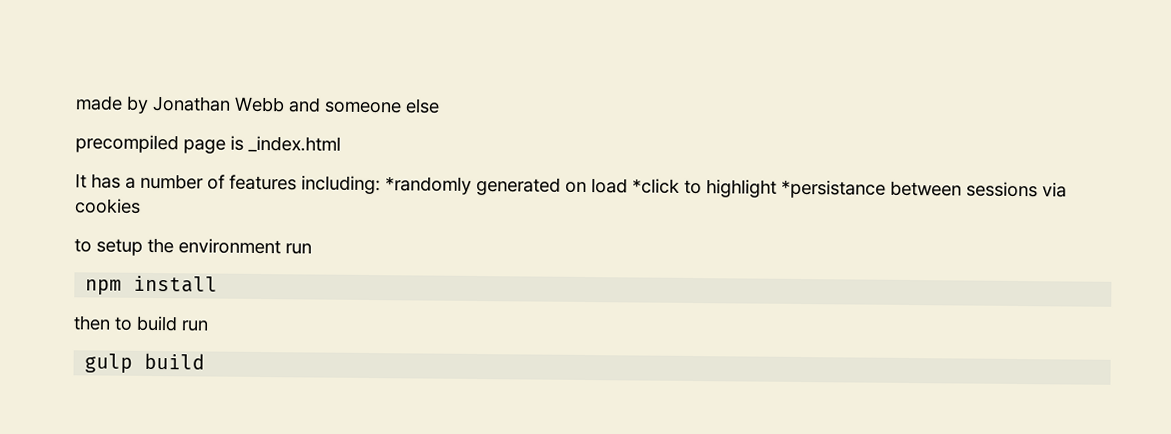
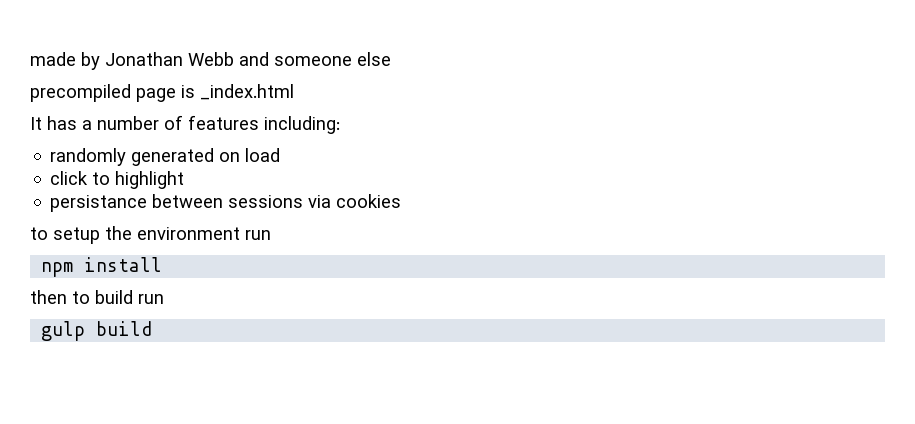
[385,176,472,195] *randomly -> [50,148,127,166] // randomly
[632,178,680,194] *click -> [50,171,89,185] // click
[781,179,886,199] *persistance -> [50,195,148,212] // persistance

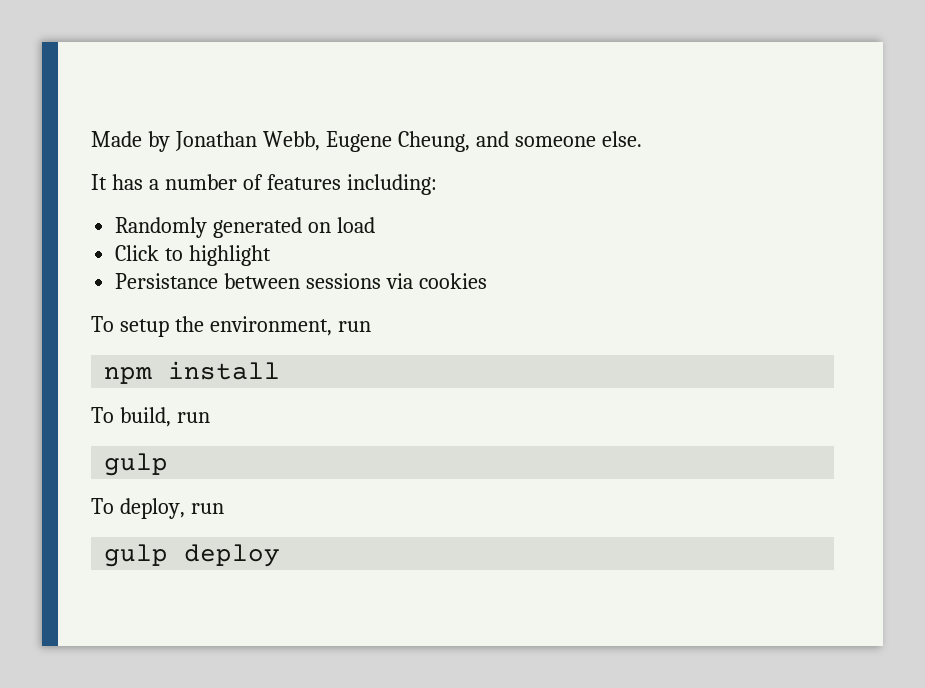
[30,52,76,66] made -> [91,131,142,147] Made
[188,52,391,66] [30,84,294,102] Webb and someone else // precompiled page is _index.html -> [262,131,642,152] Webb, Eugene Cheung, and someone else.
[50,148,127,166] randomly -> [115,217,208,238] Randomly
[50,171,89,185] click -> [115,245,160,261] Click
[50,195,148,212] persistance -> [115,273,219,289] Persistance
[30,227,48,240] to -> [91,316,114,332] To
[137,227,240,240] environment -> [209,316,332,336] environment,
[30,290,164,304] [41,321,153,341] then to build run // gulp build -> [91,407,210,427] [104,453,169,476] [91,498,224,519] [104,544,281,567] To build, run // gulp // To deploy, run // gulp deploy

